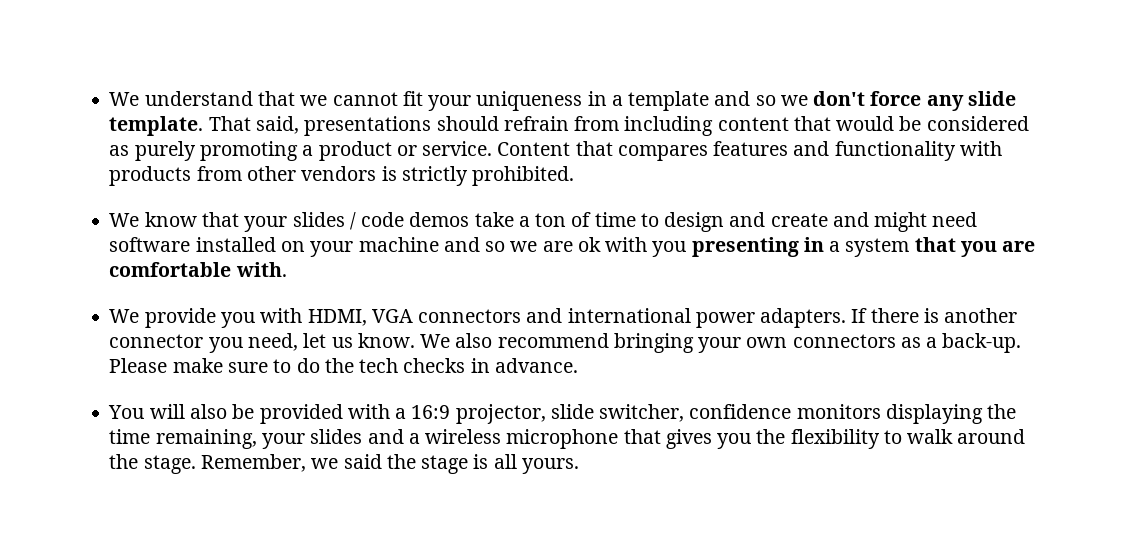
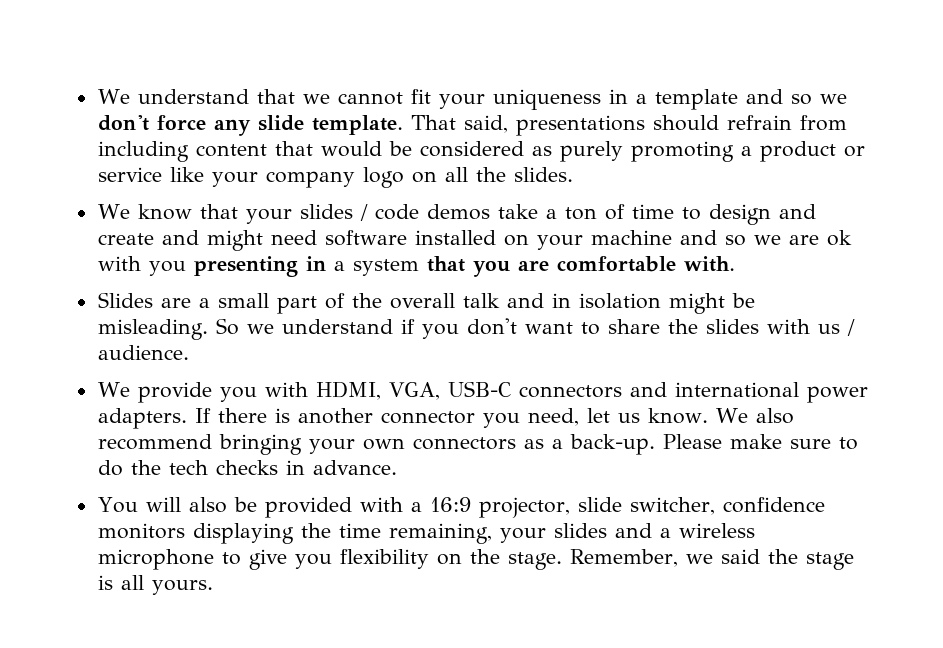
[422,141,1002,161] [109,166,575,186] service. Content that compares features and functionality with products from other vendors is strictly prohibited. -> [97,167,573,188] service like your company logo on all the slides.
(287, 269) none -> [97,292,755,314] [97,318,855,340] [97,345,189,360] // Slides are a small part of the overall talk and in isolation might be misleading. So we understand if you don't want to share the slides with us / audience.
[371,309,413,323] VGA -> [388,381,511,400] VGA, USB-C
[623,429,1026,449] that gives you the flexibility to walk around -> [221,549,462,570] to give you flexibility on

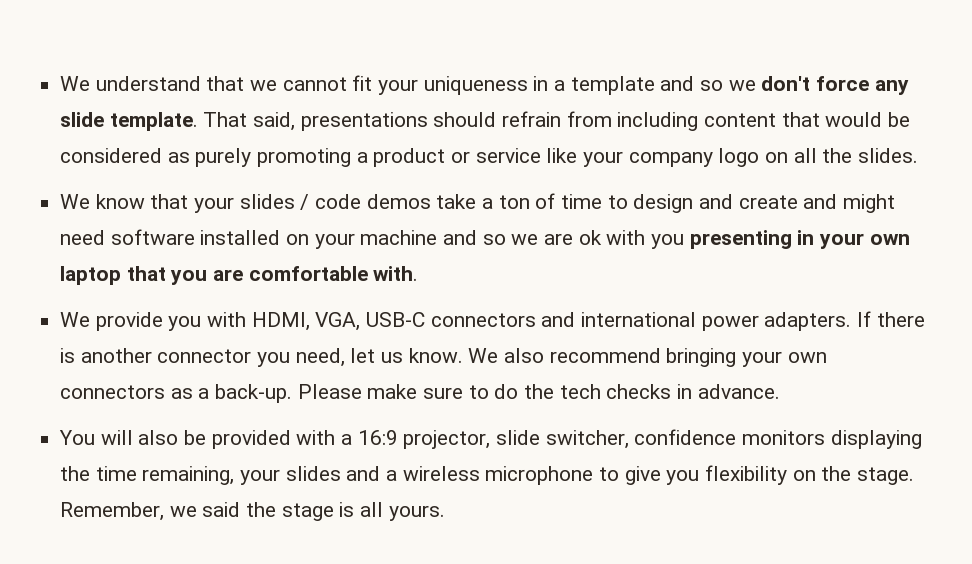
[333,259,419,276] a system -> [819,233,910,249] [60,266,122,285] your own laptop
[97,292,755,314] [97,318,855,340] [97,345,189,360] // Slides are a small part of the overall talk and in isolation might be misleading. So we understand if you don't want to share the slides with us / audience. -> (419, 273) none

